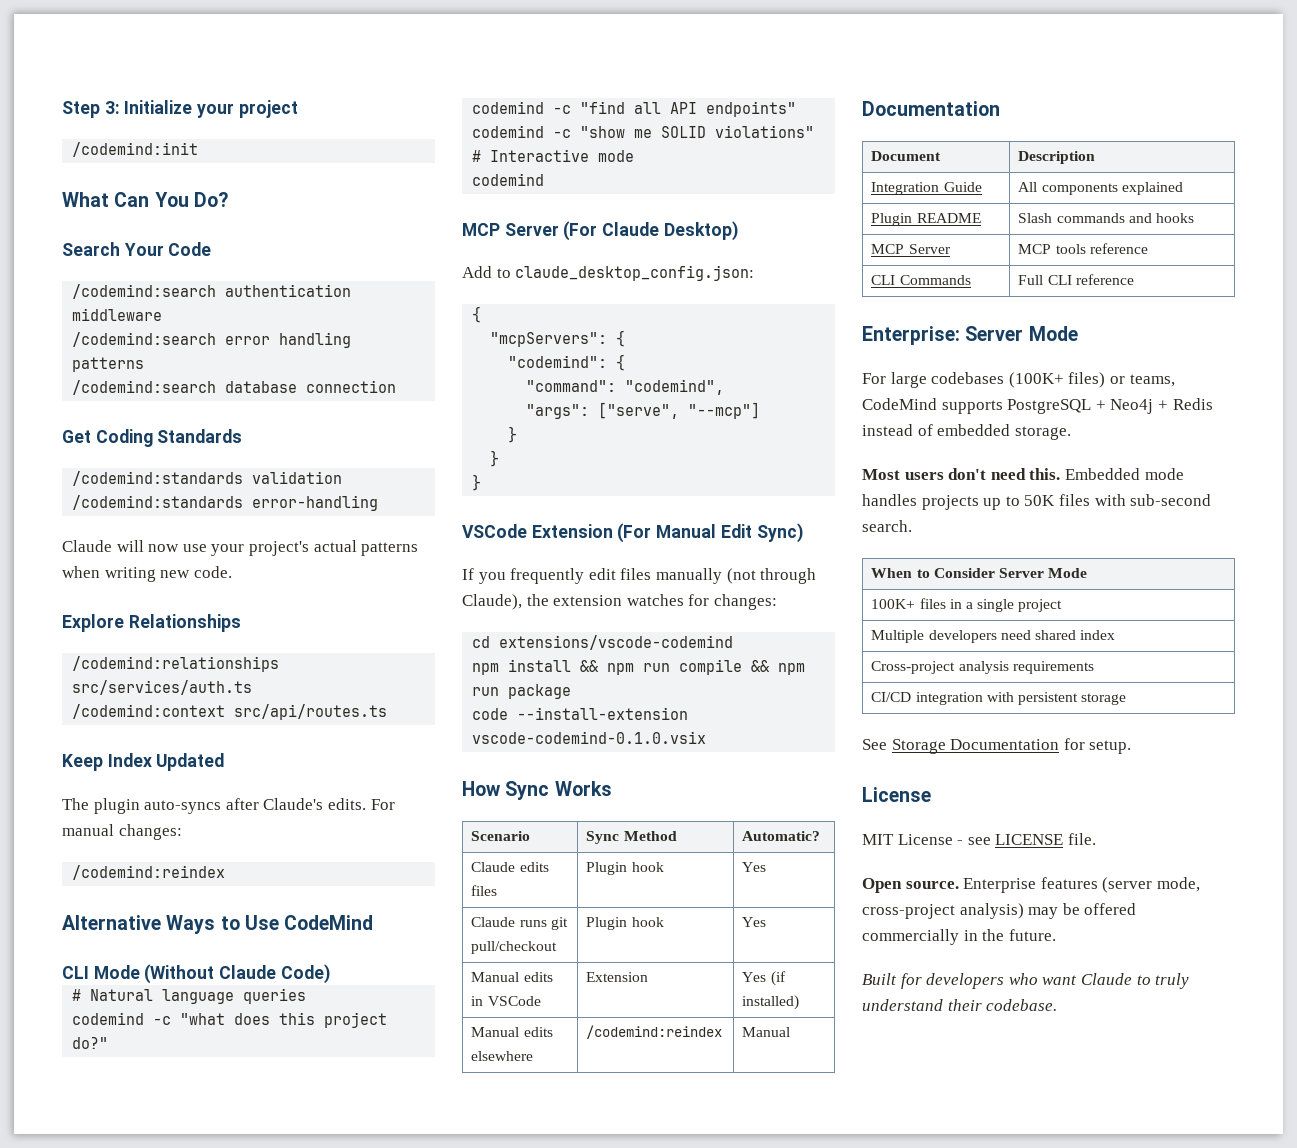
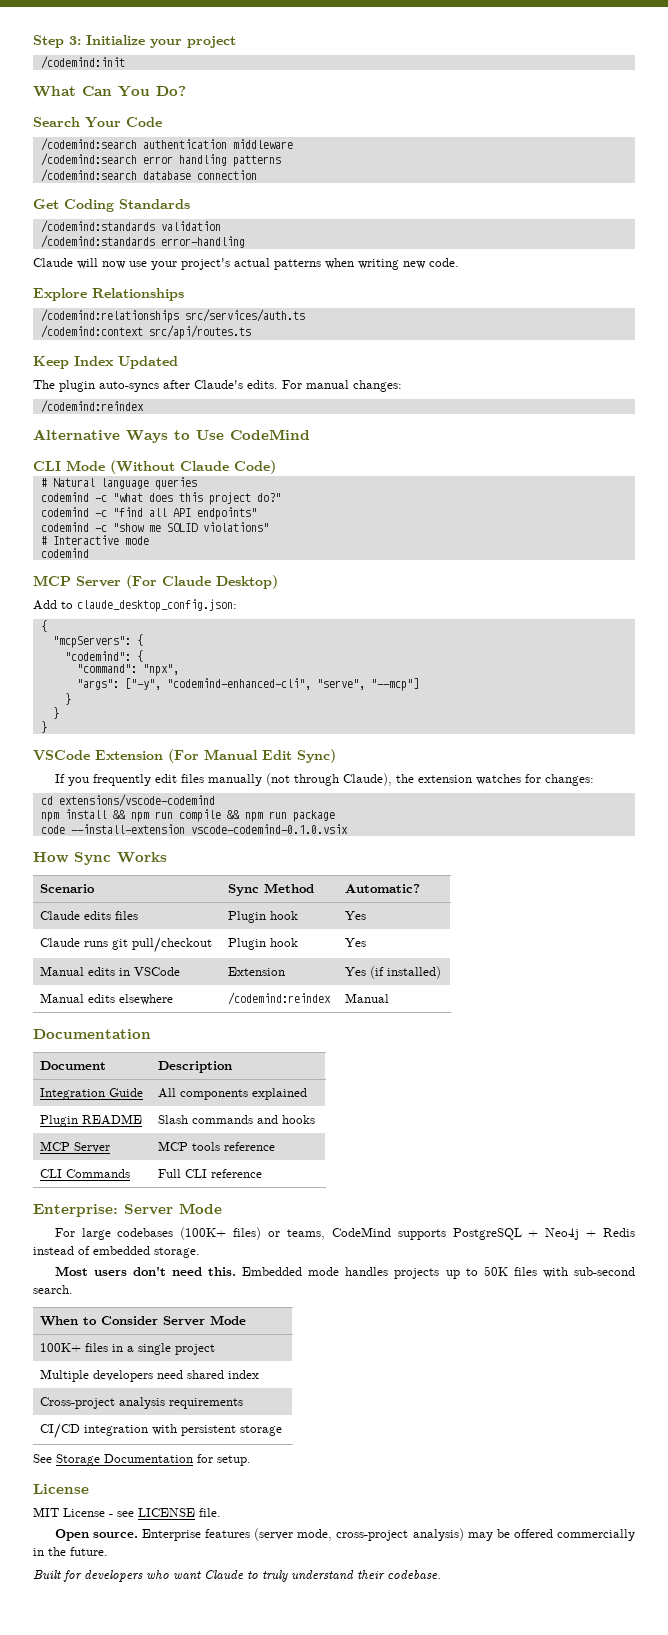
[625,379,725,395] "codemind", -> [142,664,179,676] "npx",
[598,402,680,419] ["serve", -> [124,678,365,690] ["-y", "codemind-enhanced-cli", "serve",

